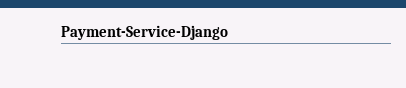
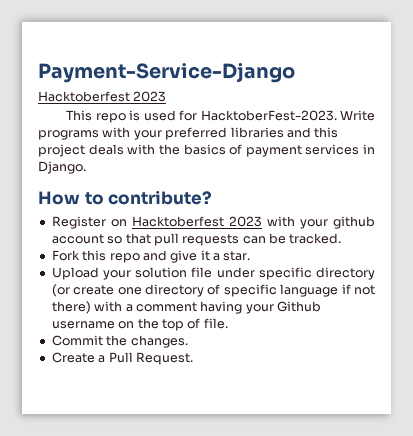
(228, 32) none -> [38,91,167,102] [66,110,375,123] [38,127,339,140] [38,144,375,157] [38,161,86,174] [38,190,213,205] [51,216,375,229] [51,233,342,246] [51,250,251,263] [51,267,375,280] [51,284,375,297] [51,301,321,314] [51,318,228,331] [51,335,188,348] [51,352,193,365] // Hacktoberfest 2023 // This repo is used for HacktoberFest-2023. Write programs with your preferred libraries and this project deals with the basics of payment services in Django. // How to contribute? // Register on Hacktoberfest 2023 with your github account so that pull requests can be tracked. // Fork this repo and give it a star. // Upload your solution file under specific directory (or create one directory of specific language if not there) with a comment having your Github username on the top of file. // Commit the changes. // Create a Pull Request.

